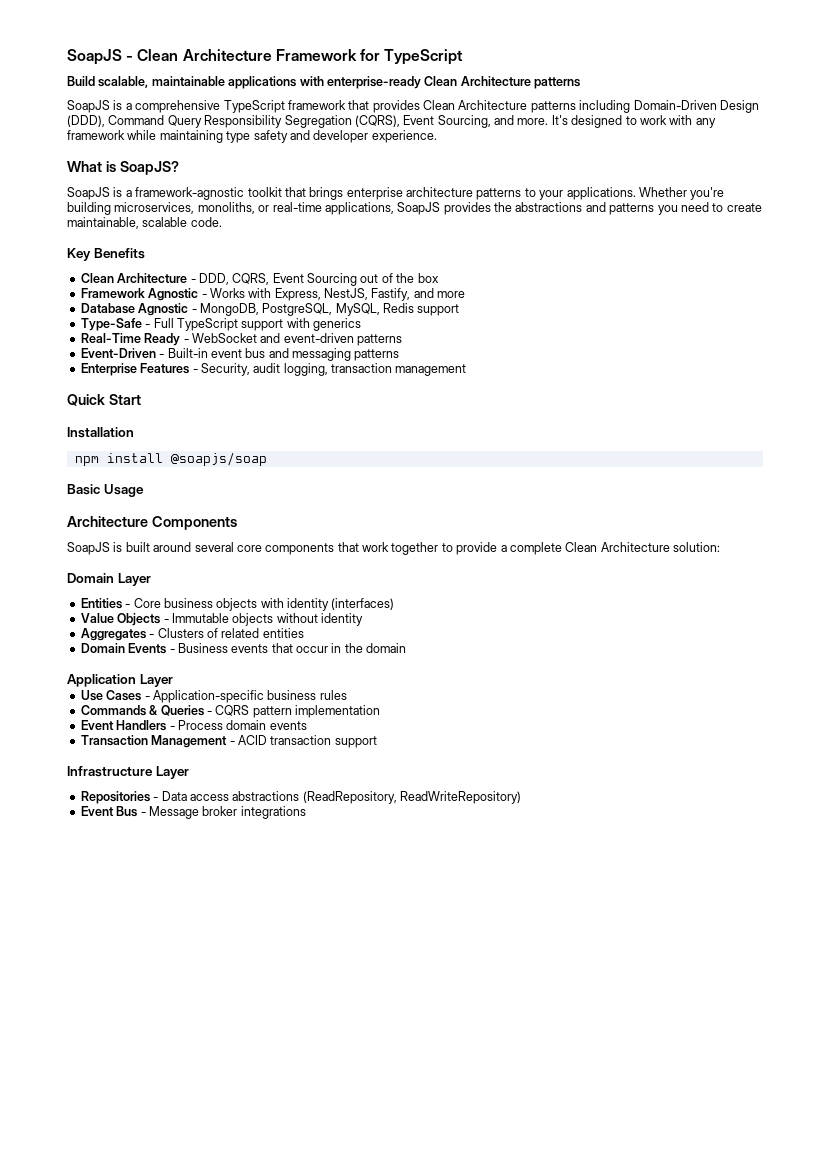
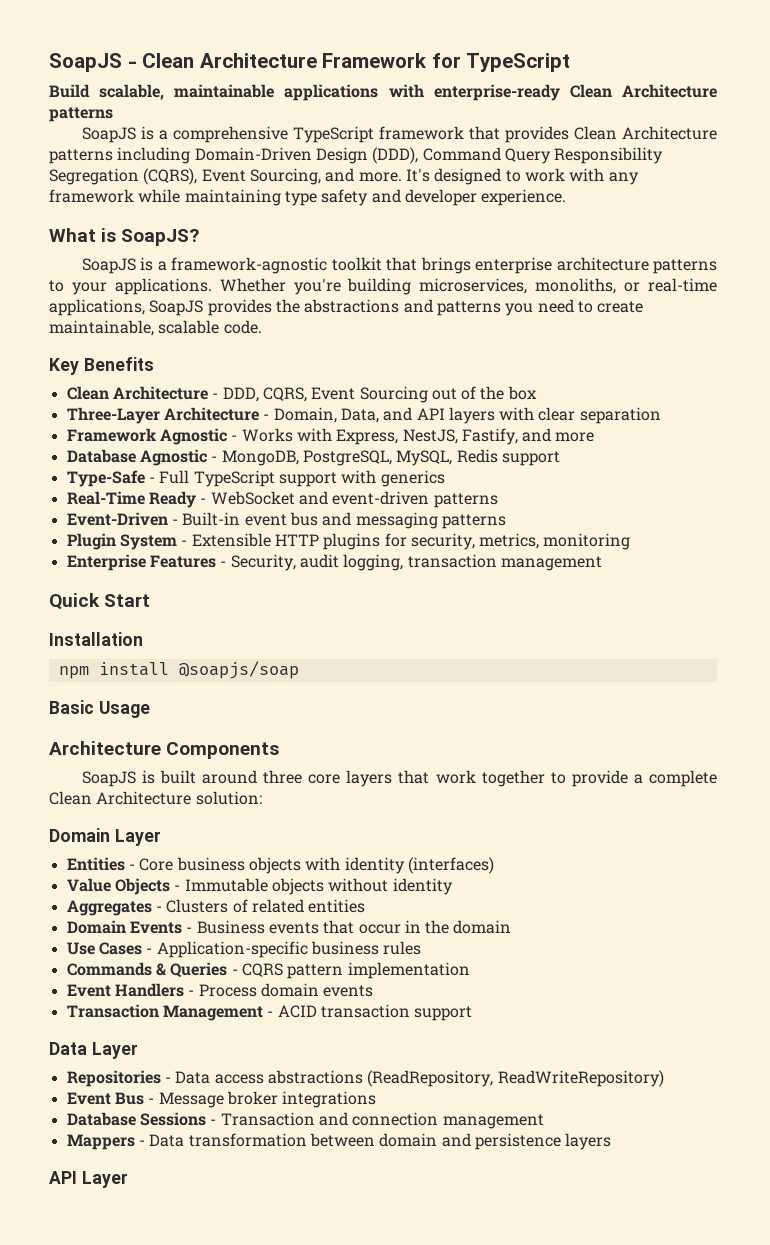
(439, 278) none -> [66,407,661,424] // Three-Layer Architecture - Domain, Data, and API layers with clear separation
(400, 355) none -> [66,533,631,550] // Plugin System - Extensible HTTP plugins for security, metrics, monitoring
[194,542,335,555] several core components -> [263,770,393,787] three core layers
[67,674,173,687] // Application Layer -> (512, 927) none
[67,766,153,777] Infrastructure -> [49,1042,87,1055] Data
(306, 812) none -> [66,1112,544,1129] [66,1133,612,1150] [49,1171,128,1188] // Database Sessions - Transaction and connection management // Mappers - Data transformation between domain and persistence layers // API Layer

